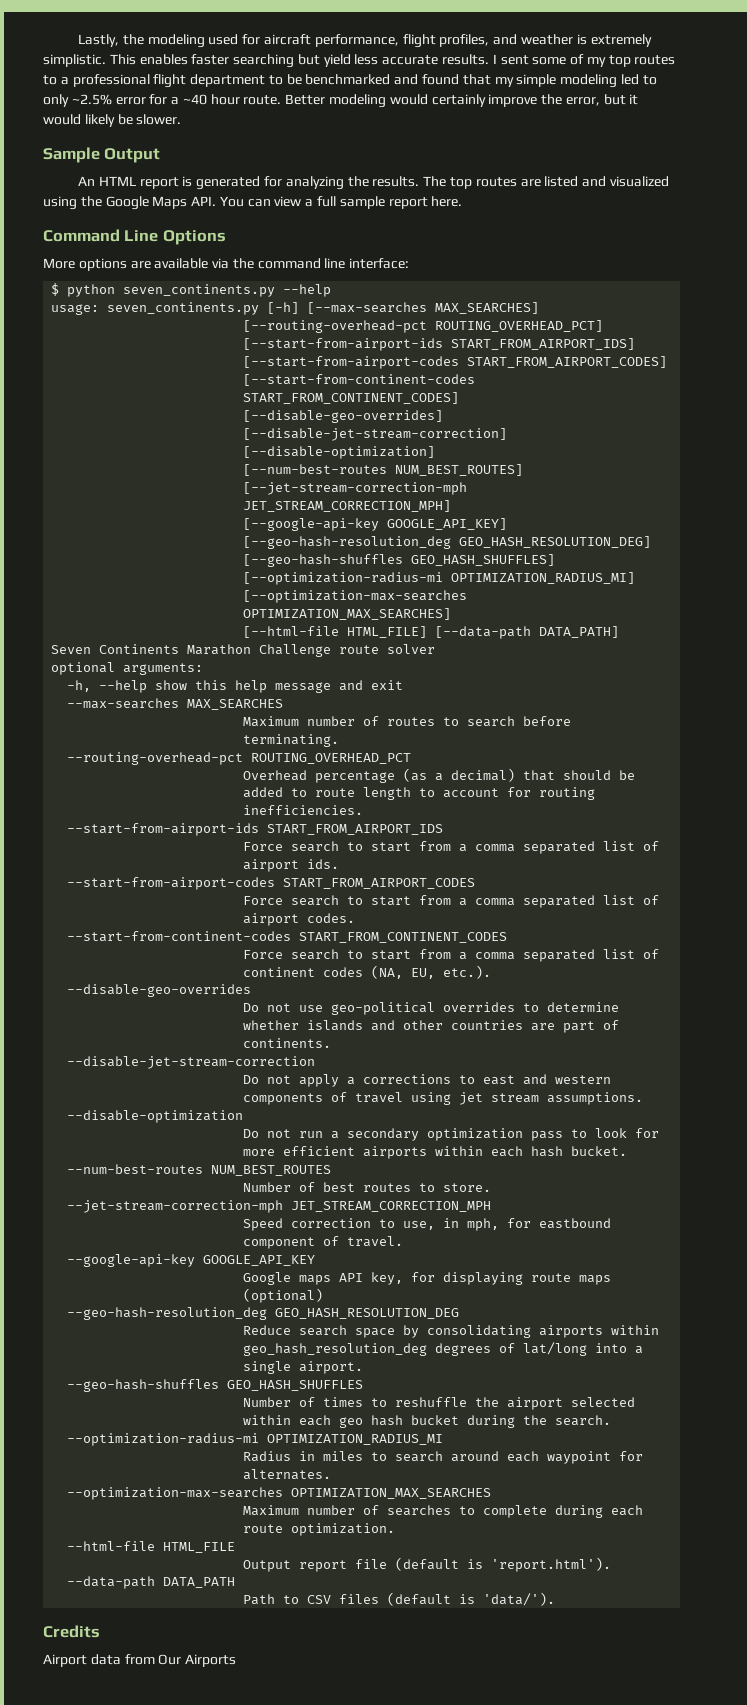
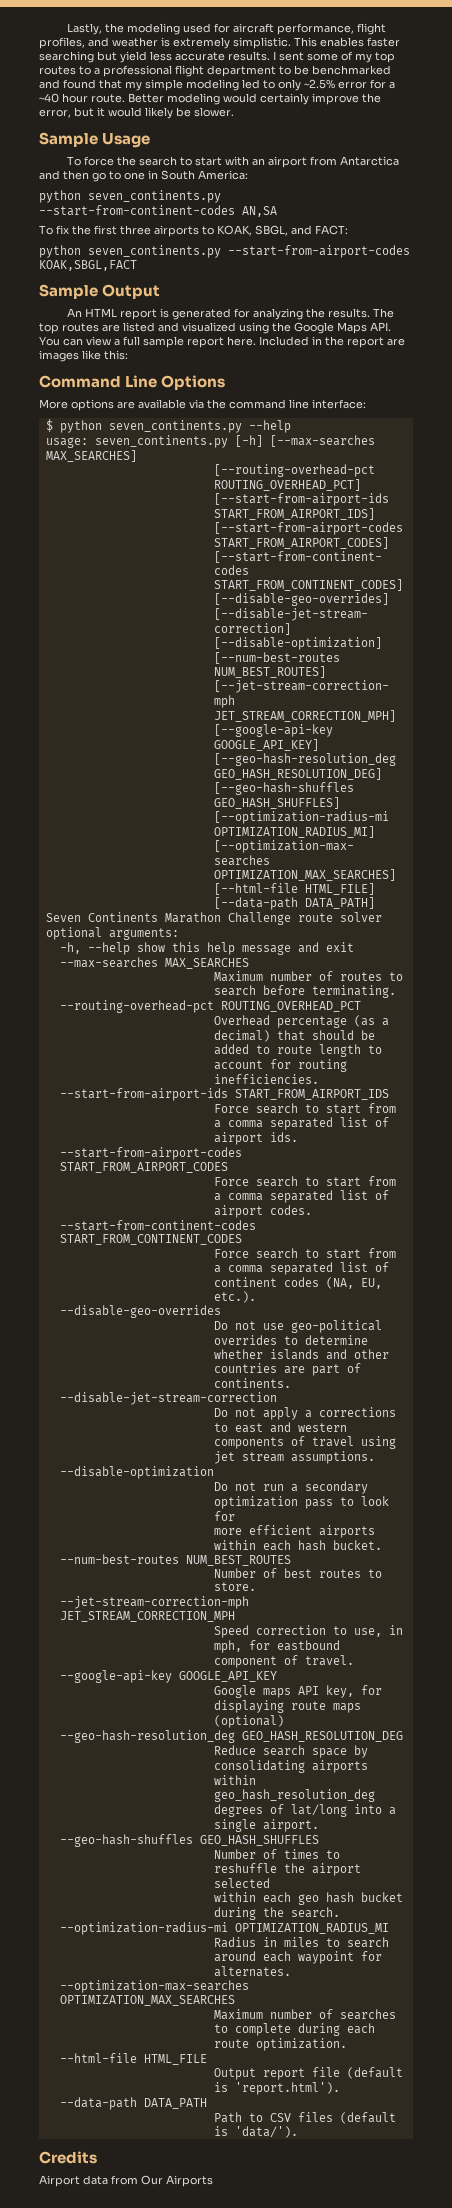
(182, 119) none -> [39,132,151,148] [67,156,400,168] [39,170,248,182] [39,190,221,203] [39,205,277,217] [39,225,348,237] [39,245,410,258] [39,260,137,271] // Sample Usage // To force the search to start with an airport from Antarctica and then go to one in South America: // python seven_continents.py --start-from-continent-codes AN,SA // To fix the first three airports to KOAK, SBGL, and FACT: // python seven_continents.py --start-from-airport-codes KOAK,SBGL,FACT
(463, 201) none -> [259,336,405,348] [39,350,128,362] Included in the report are images like this:

